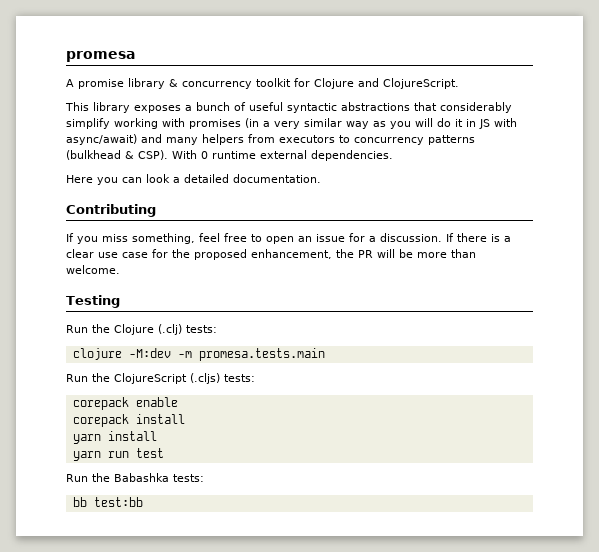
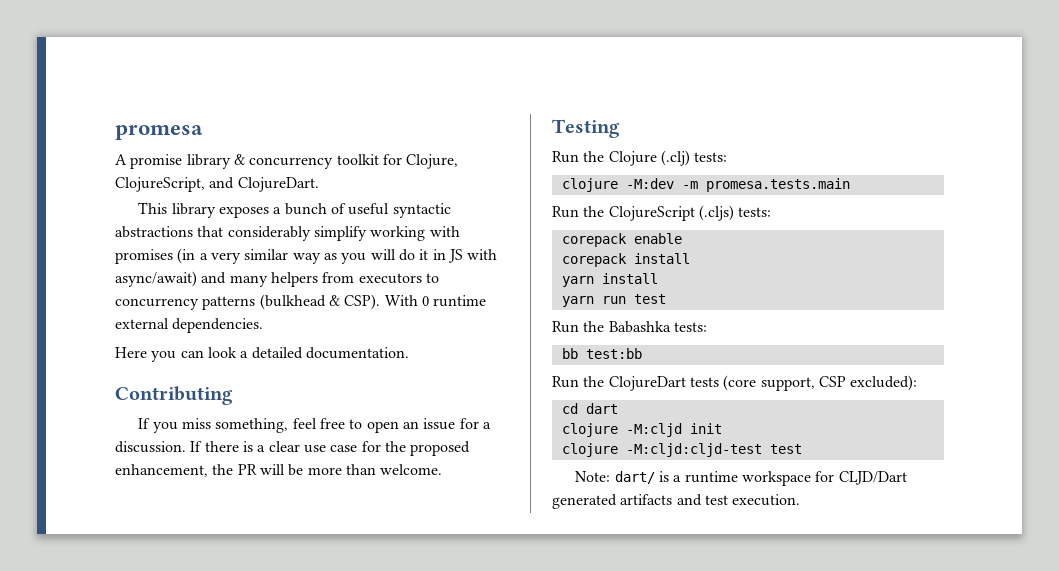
[314,78,459,89] Clojure and ClojureScript. -> [406,154,459,169] [115,177,319,192] Clojure, ClojureScript, and ClojureDart.
(143, 502) none -> [552,375,918,391] [561,403,618,414] [561,423,722,437] [561,443,802,457] [575,471,907,486] [552,494,801,509] // Run the ClojureDart tests (core support, CSP excluded): // cd dart // clojure -M:cljd init // clojure -M:cljd:cljd-test test // Note: dart/ is a runtime workspace for CLJD/Dart generated artifacts and test execution.

